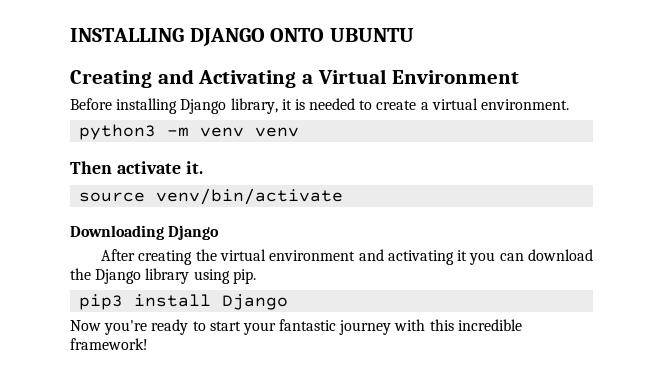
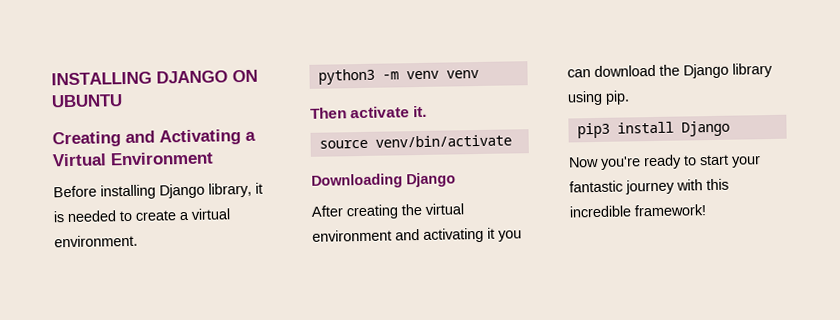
[270,28,325,42] ONTO -> [232,69,258,83] ON

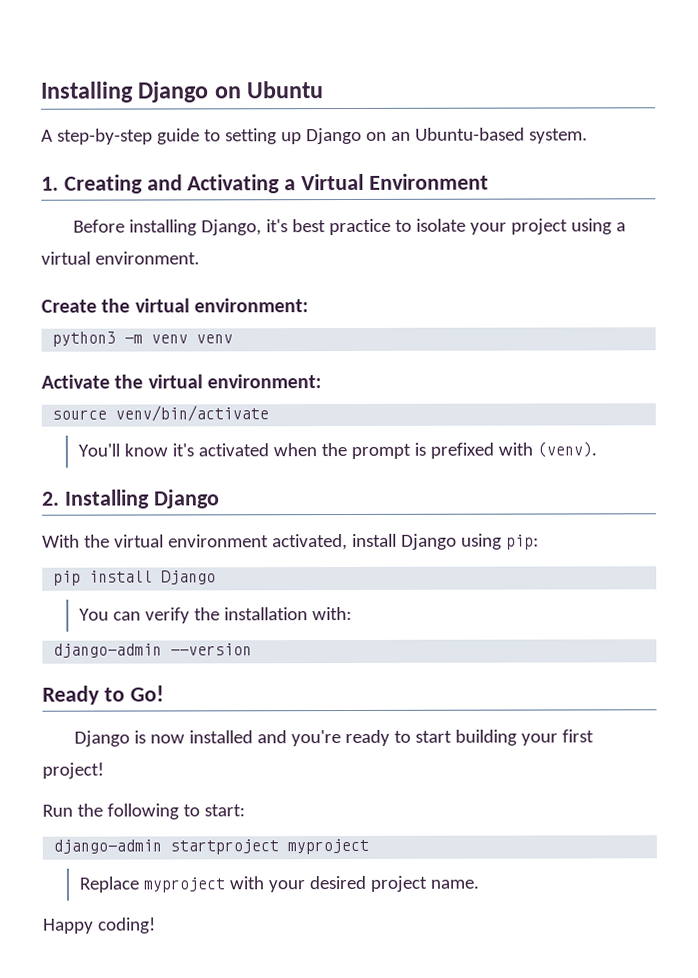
[51,69,258,86] [51,94,123,108] INSTALLING DJANGO ON UBUNTU // -> [41,81,325,103] [41,127,588,145] [41,176,59,191] Installing Django on Ubuntu // A step-by-step guide to setting up Django on an Ubuntu-based system. // 1.
[159,182,263,199] [53,210,176,223] Django library, it is needed to create -> [201,218,613,236] Django, it's best practice to isolate your project using
(138, 241) none -> [41,298,310,313] // Create the virtual environment:
[310,105,428,119] [318,134,512,149] [311,172,456,189] [311,204,398,220] Then activate it. // source venv/bin/activate // Downloading Django // After creating -> [41,374,323,389] [52,405,270,422] [77,441,597,459] [42,489,220,509] [42,534,80,548] Activate the virtual environment: // source venv/bin/activate // You'll know it's activated when the prompt is prefixed with (venv). // 2. Installing Django // With
[395,227,522,243] [567,62,773,79] [567,90,630,106] [576,120,730,139] [568,154,761,170] [569,178,729,195] [569,204,706,218] and activating it you can download the Django library using pip. // pip3 install Django // Now you're ready to start your fantastic journey with this incredible framework! -> [271,533,539,551] [53,570,217,586] [78,606,352,624] [53,643,253,658] [42,685,164,705] [74,729,595,747] [42,762,104,779] [42,803,245,820] [53,838,370,855] [78,875,479,893] [43,917,156,934] activated, install Django using pip: // pip install Django // You can verify the installation with: // django-admin --version // Ready to Go! // Django is now installed and you're ready to start building your first project! // Run the following to start: // django-admin startproject myproject // Replace myproject with your desired project name. // Happy coding!

